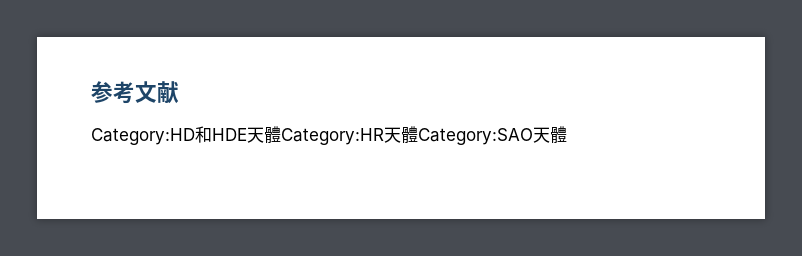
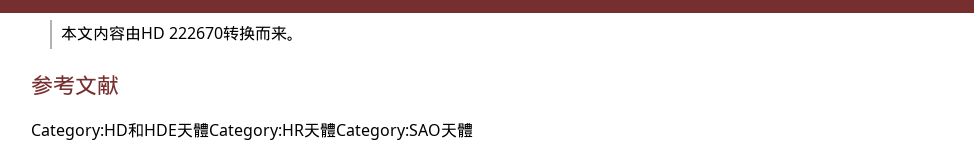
(91, 92) none -> [60,25,304,41] 本文内容由HD 222670转换而来。 //

